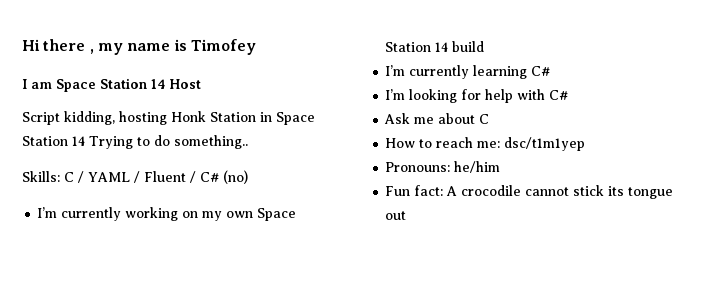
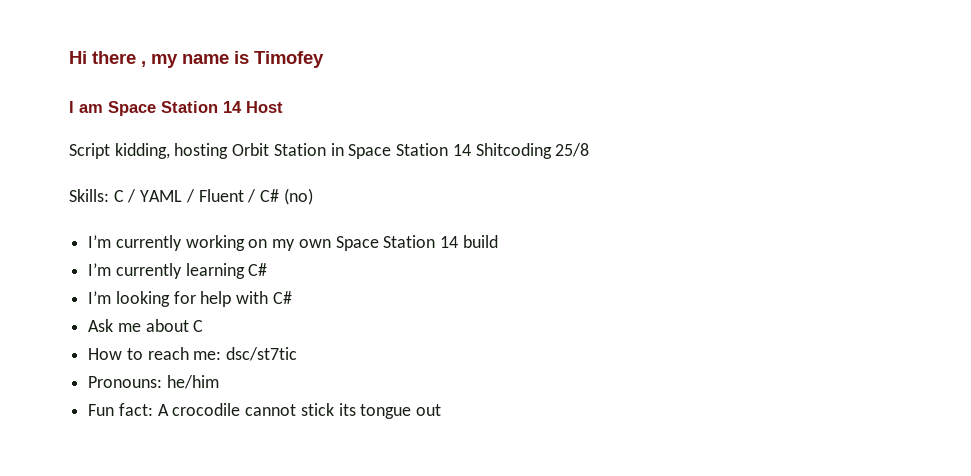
[171,111,206,122] Honk -> [232,143,270,156] Orbit
[89,135,248,149] Trying to do something.. -> [475,143,590,159] Shitcoding 25/8
[504,137,586,151] dsc/t1m1yep -> [226,347,298,361] dsc/st7tic

